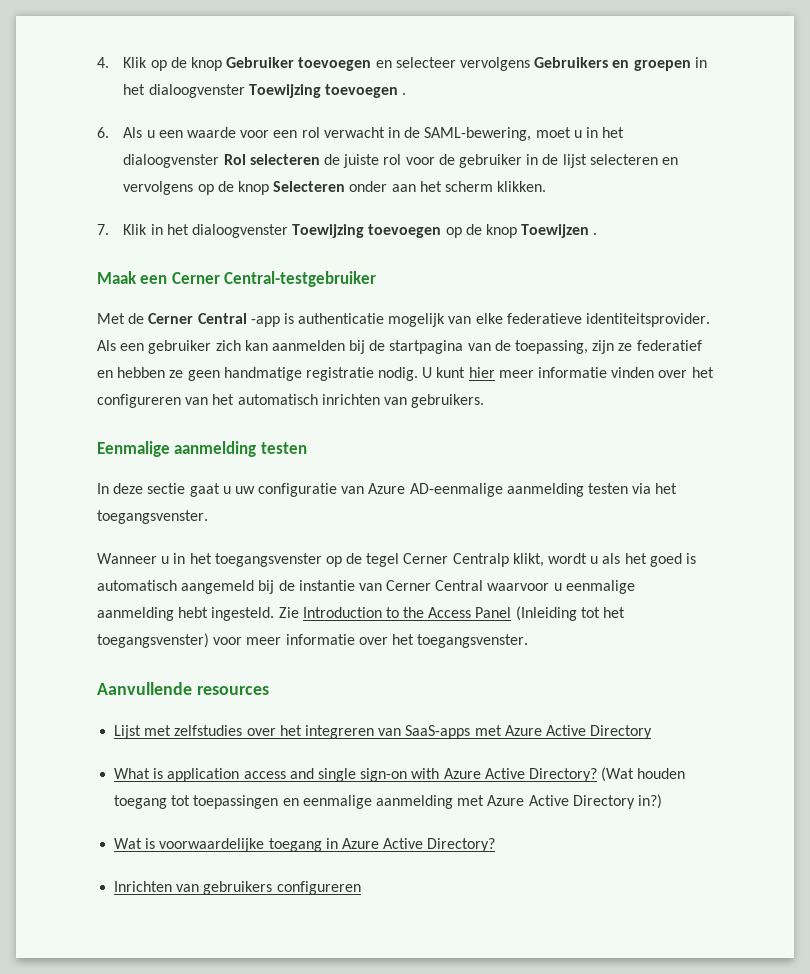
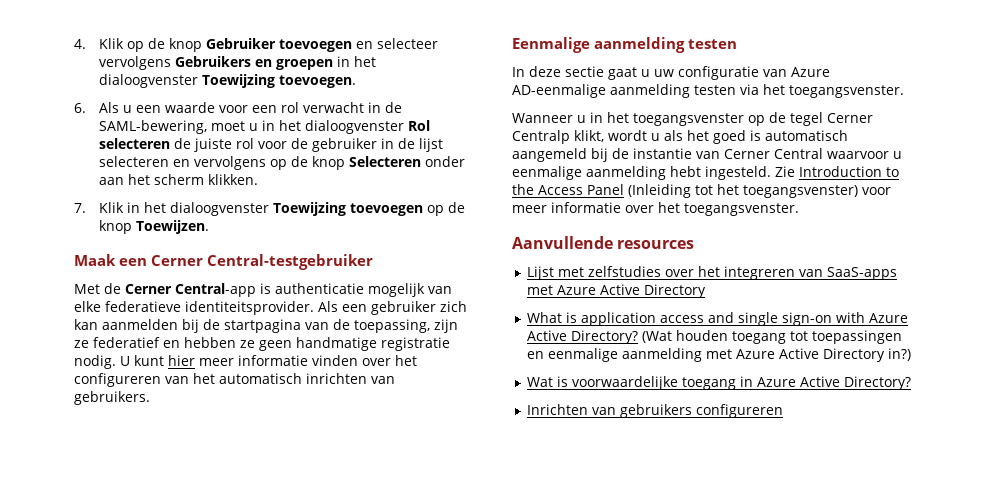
[325,84,407,98] toevoegen . -> [279,75,357,88] toevoegen.
[521,224,598,238] Toewijzen . -> [136,220,210,234] Toewijzen.
[197,313,280,327] Central -app -> [175,283,256,297] Central-app

